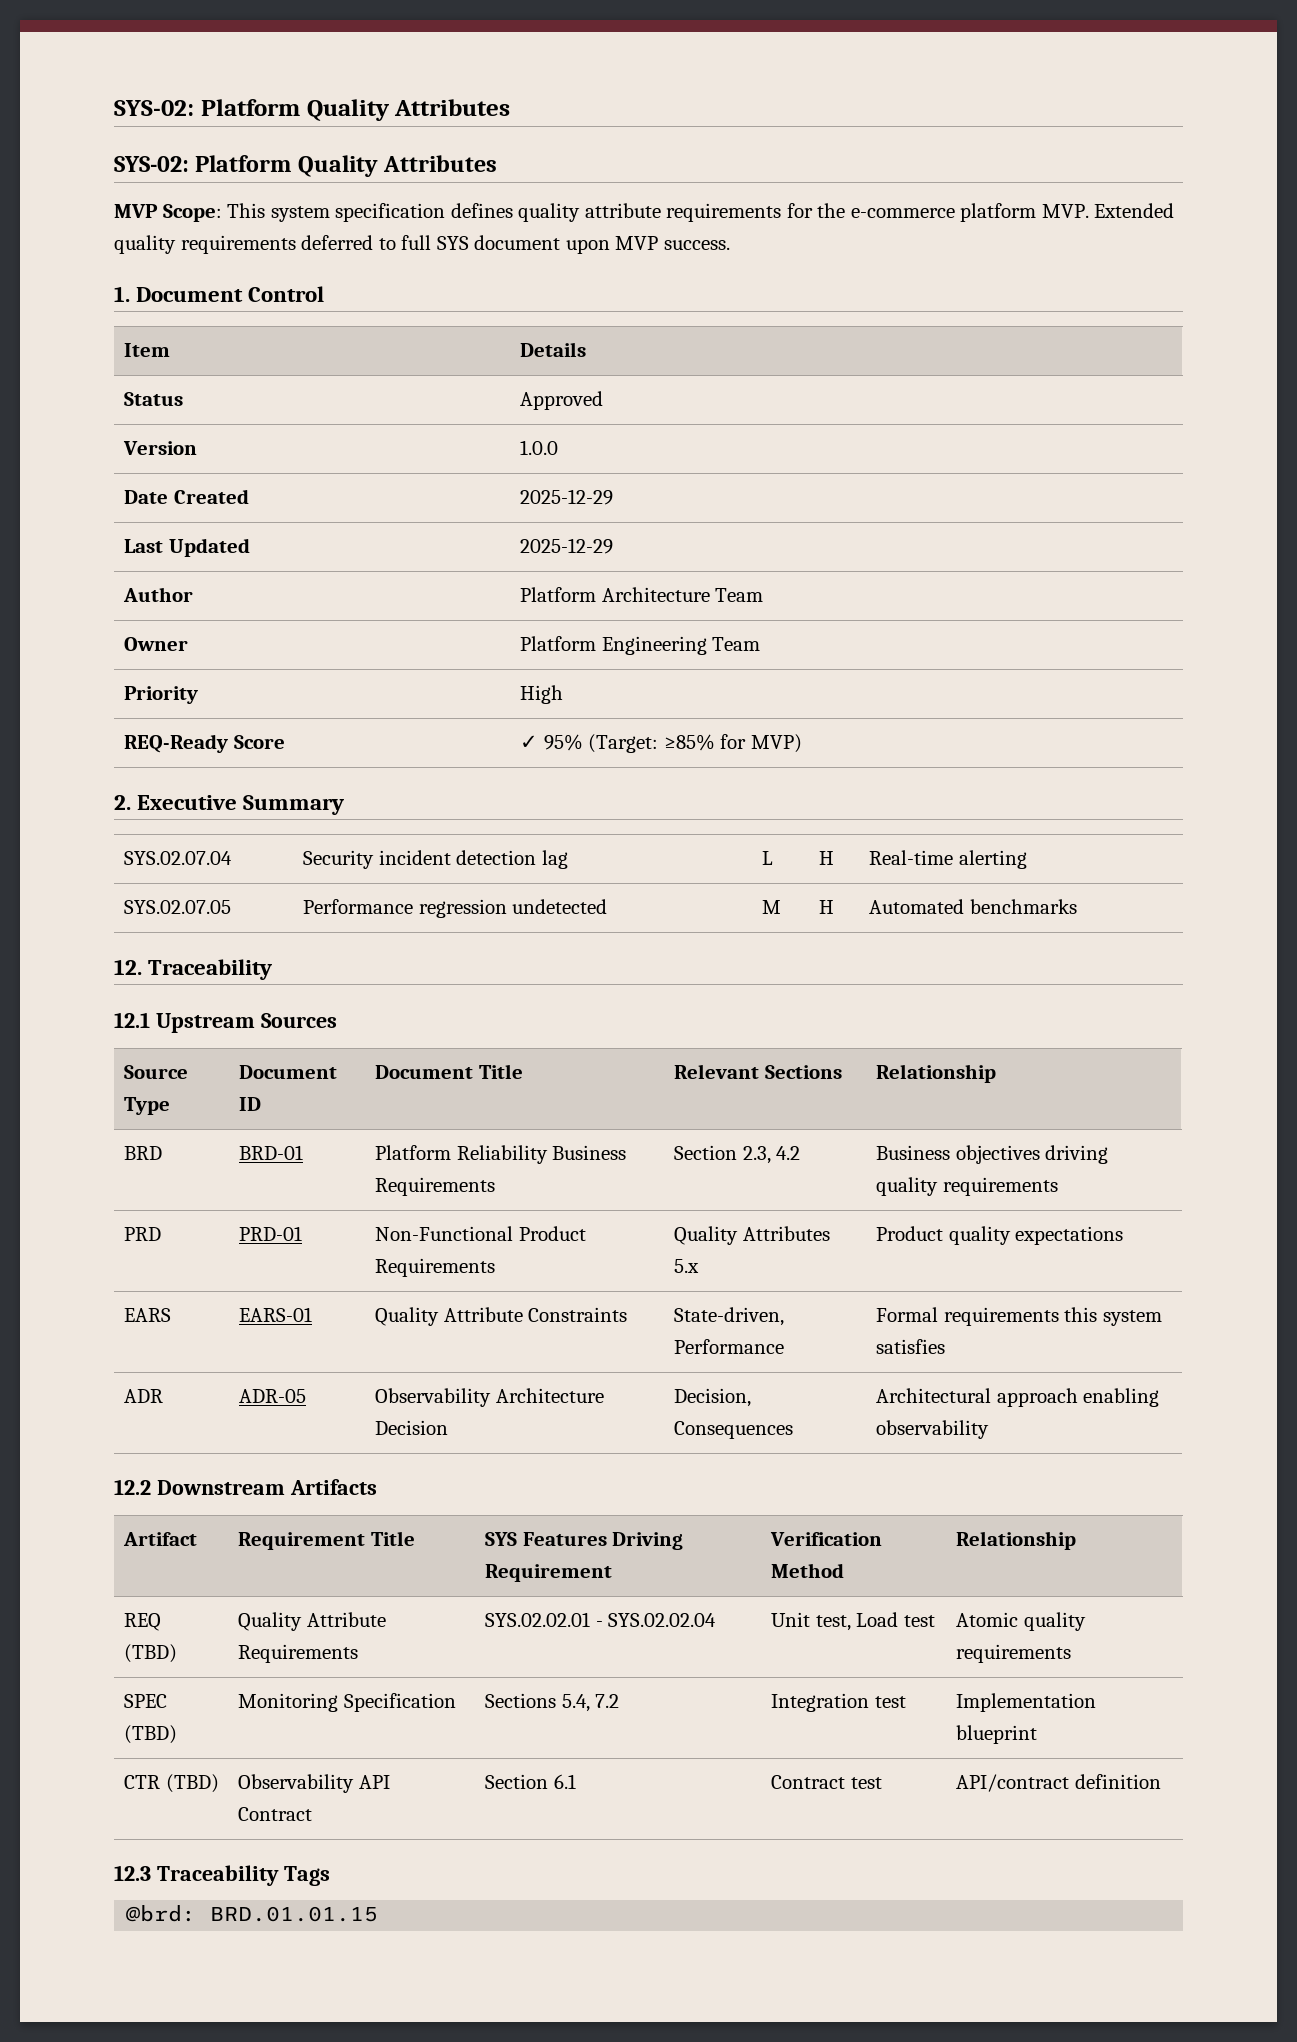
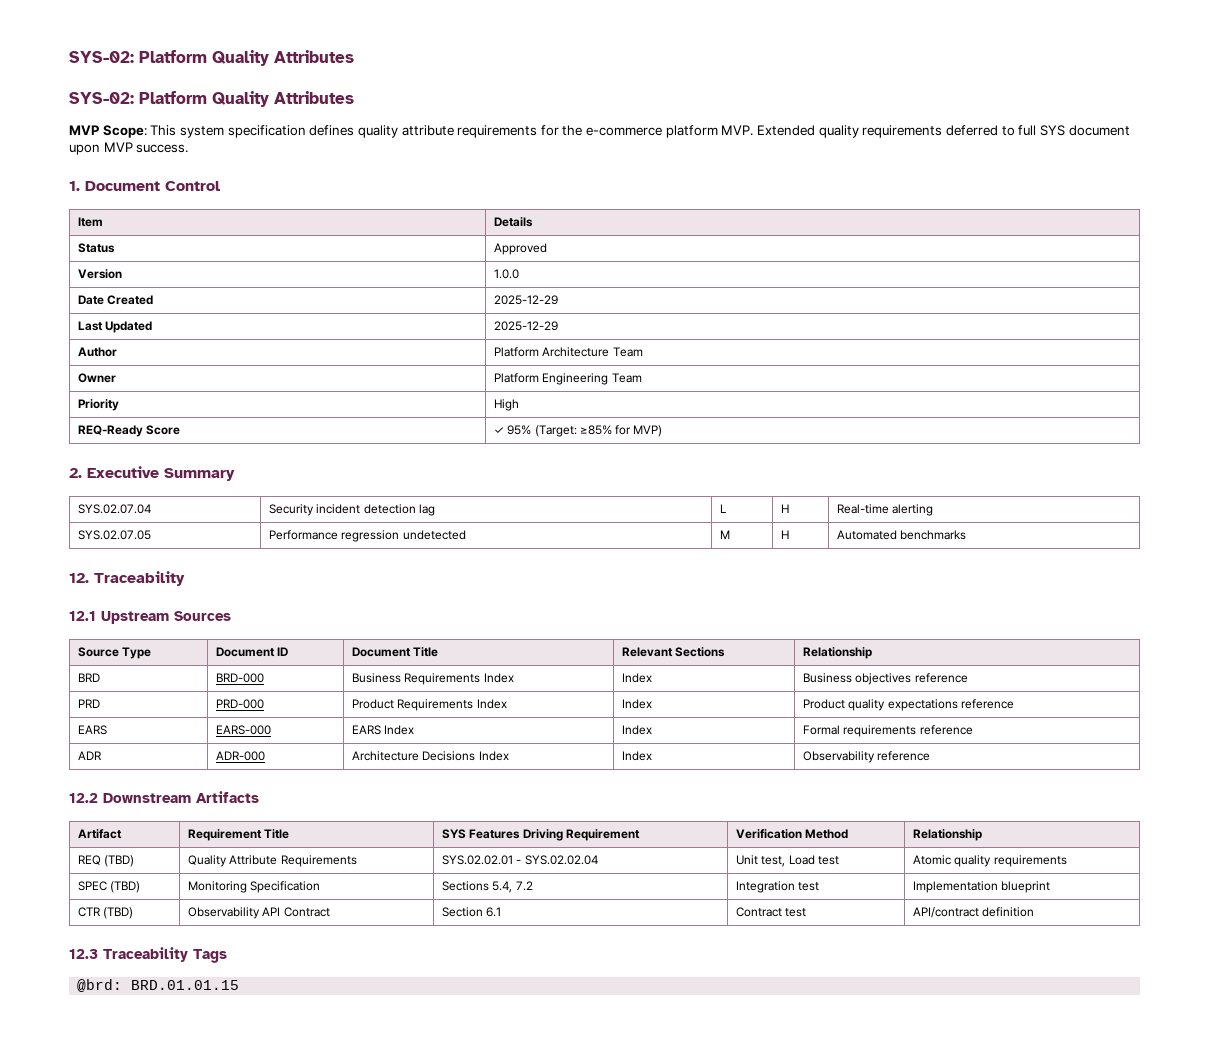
[239,1145,304,1160] [375,1145,548,1164] BRD-01 | Platform Reliability -> [216,673,265,683] BRD-000 |
[674,1145,801,1164] | Section 2.3, 4.2 -> [483,673,514,683] [622,673,653,683] Index | Index
[1045,1145,1109,1164] [876,1177,1058,1196] driving quality requirements -> [914,673,968,683] reference
[239,1226,303,1241] [375,1226,514,1241] PRD-01 | Non-Functional -> [216,699,265,709] PRD-000 |
[674,1226,830,1245] [674,1259,700,1273] | Quality Attributes 5.x -> [476,699,507,709] [622,699,653,709] Index | Index
(1124, 1235) none -> [960,699,1014,709] reference
[239,1307,313,1322] [375,1307,628,1326] [674,1307,785,1326] [674,1339,785,1354] [876,1307,1162,1326] [876,1339,946,1354] [124,1389,164,1403] [239,1389,307,1403] [375,1388,604,1407] [375,1420,449,1435] [674,1388,752,1407] [674,1421,794,1439] [876,1388,1160,1407] [876,1420,990,1439] EARS-01 | Quality Attribute Constraints | State-driven, Performance | Formal requirements this system satisfies // ADR | ADR-05 | Observability Architecture Decision | Decision, Consequences | Architectural approach enabling observability -> [216,725,272,735] [352,725,415,735] [622,725,653,735] [803,725,973,737] [78,751,103,760] [216,751,266,761] [352,751,509,761] [622,751,653,761] [803,751,931,763] EARS-000 | EARS Index | Index | Formal requirements reference // ADR | ADR-000 | Architecture Decisions Index | Index | Observability reference

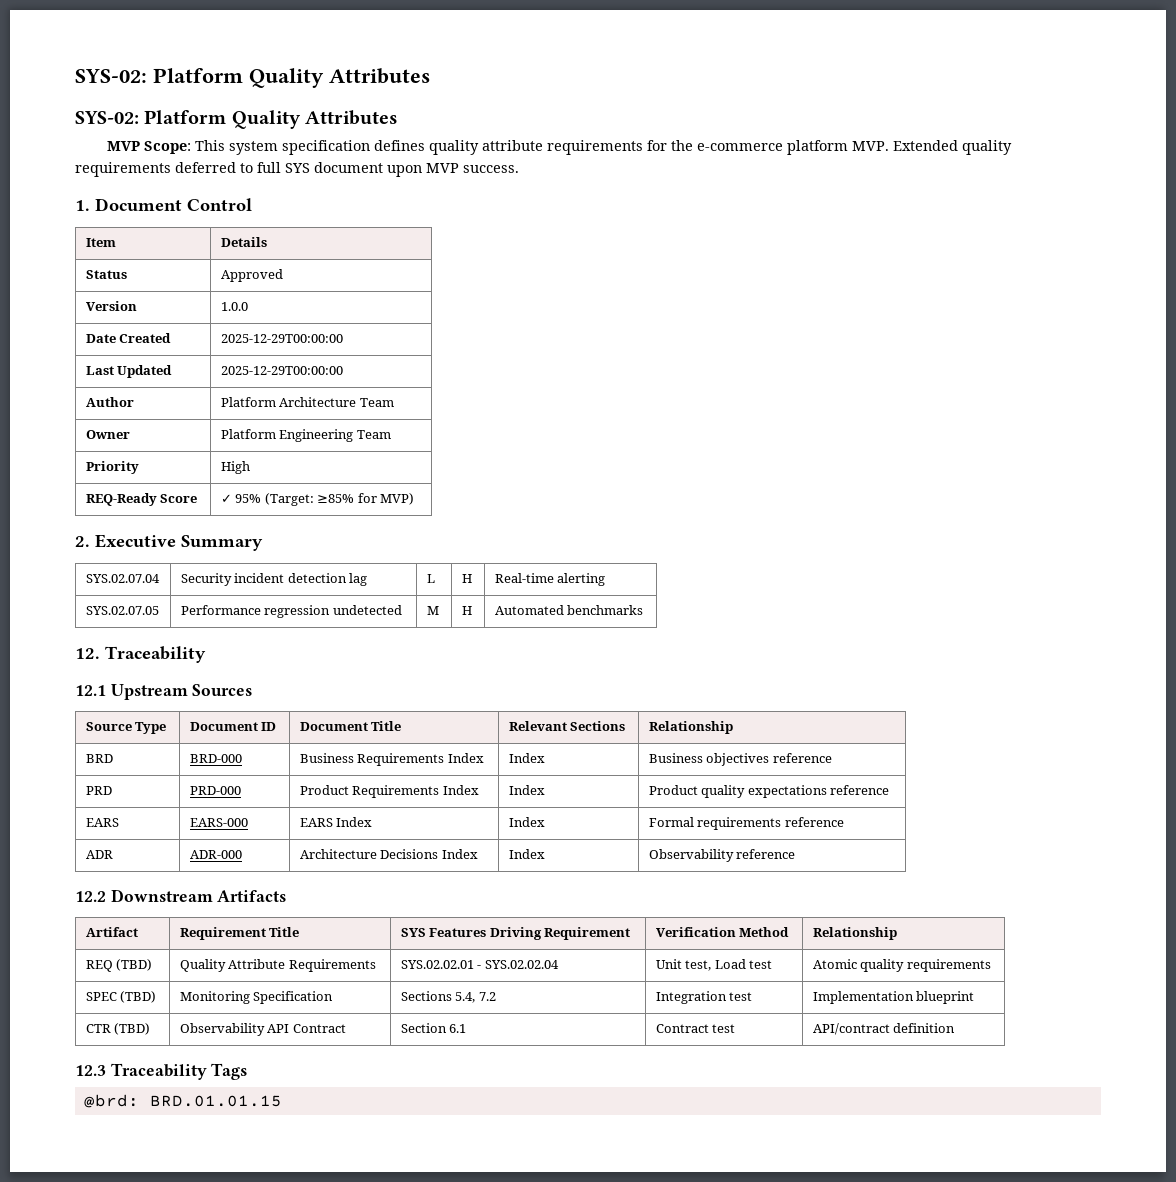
[494,295,559,305] 2025-12-29 -> [220,334,343,343] 2025-12-29T00:00:00
[494,321,559,331] 2025-12-29 -> [220,366,343,375] 2025-12-29T00:00:00

